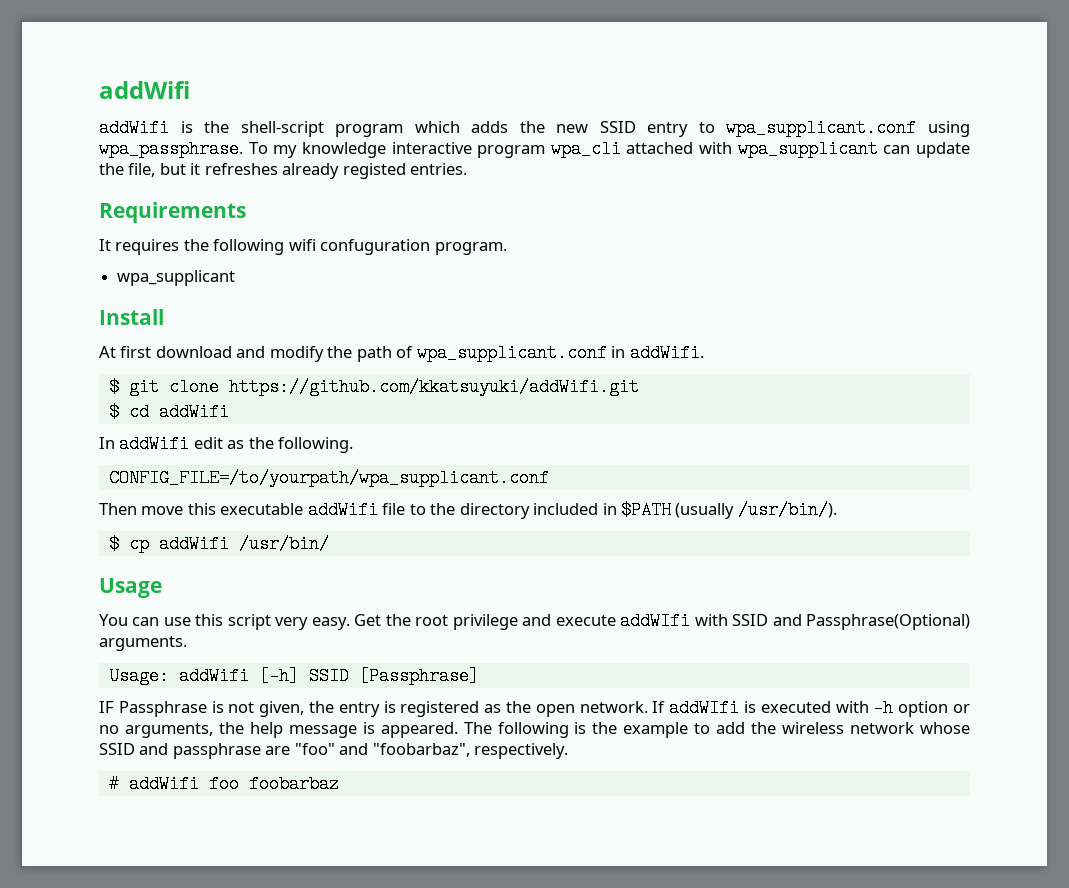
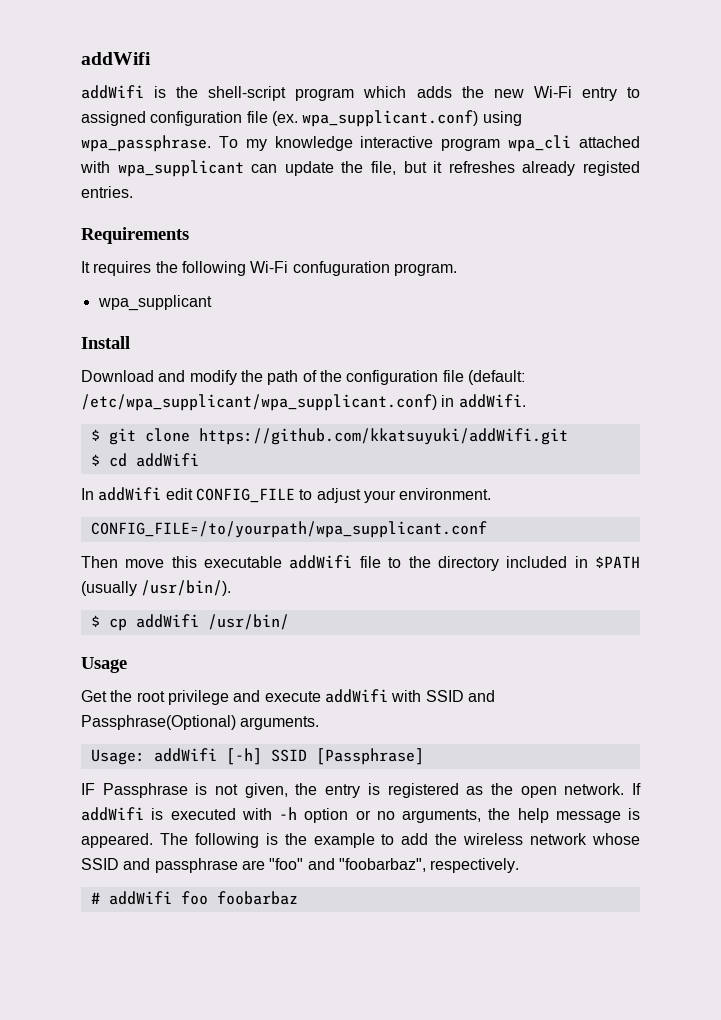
[599,121,636,133] SSID -> [533,86,572,98] Wi-Fi
[726,119,917,137] wpa_supplicant.conf -> [81,110,479,127] assigned configuration file (ex. wpa_supplicant.conf)
[288,239,316,251] wifi -> [250,261,289,273] Wi-Fi
[99,346,232,358] At first download -> [81,370,154,382] Download
[416,344,607,362] wpa_supplicant.conf -> [319,370,525,385] [81,394,437,411] the configuration file (default: /etc/wpa_supplicant/wpa_supplicant.conf)
[227,437,354,453] as the following. -> [195,488,492,503] CONFIG_FILE to adjust your environment.
[99,614,350,630] You can use this script very easy. -> (127, 665) none
[620,612,691,630] addWIfi -> [324,689,388,703] addWifi
[669,699,740,717] addWIfi -> [81,807,144,821] addWifi

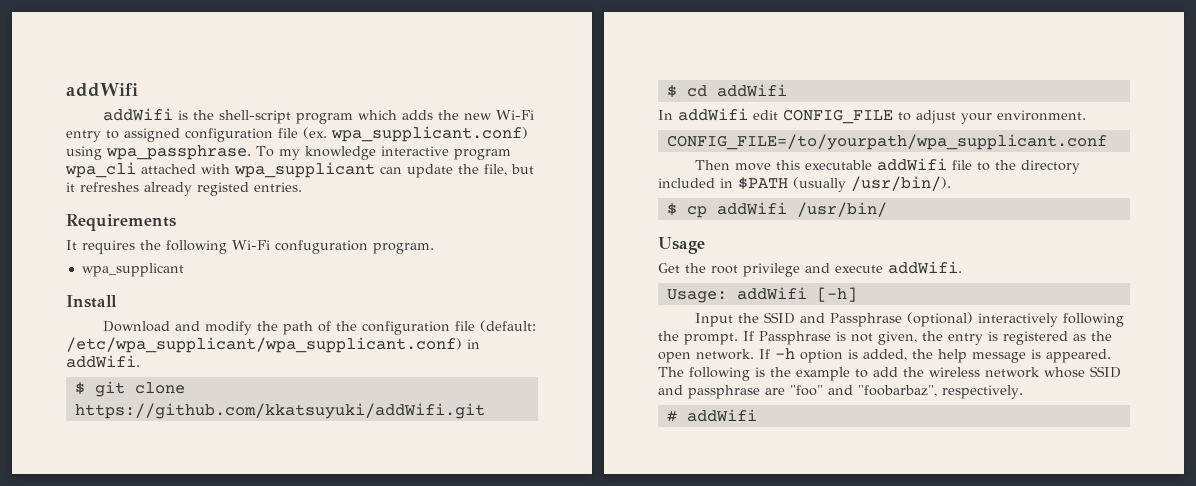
[324,689,495,703] [81,715,320,730] [90,748,424,765] [81,783,95,795] addWifi with SSID and Passphrase(Optional) arguments. // Usage: addWifi [-h] SSID [Passphrase] // IF -> [888,261,962,274] [666,287,857,303] [694,312,1124,327] [658,331,754,345] addWifi. // Usage: addWifi [-h] // Input the SSID and Passphrase (optional) interactively following the prompt. If
[81,807,481,823] addWifi is executed with -h option or no arguments, -> [775,348,907,363] -h option is added,
[180,891,298,905] foo foobarbaz -> (757, 415) none

